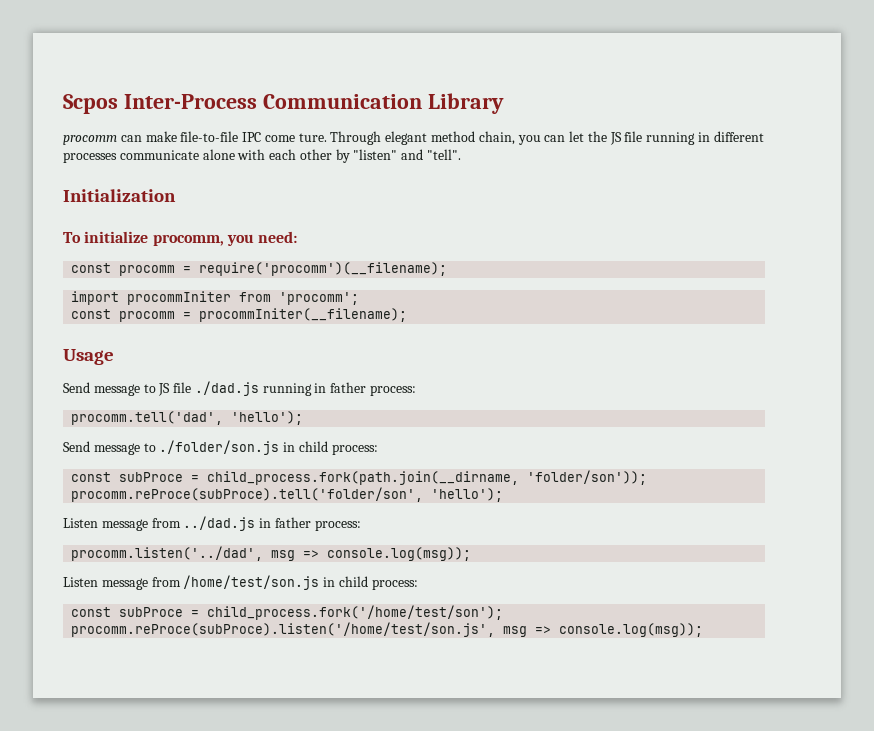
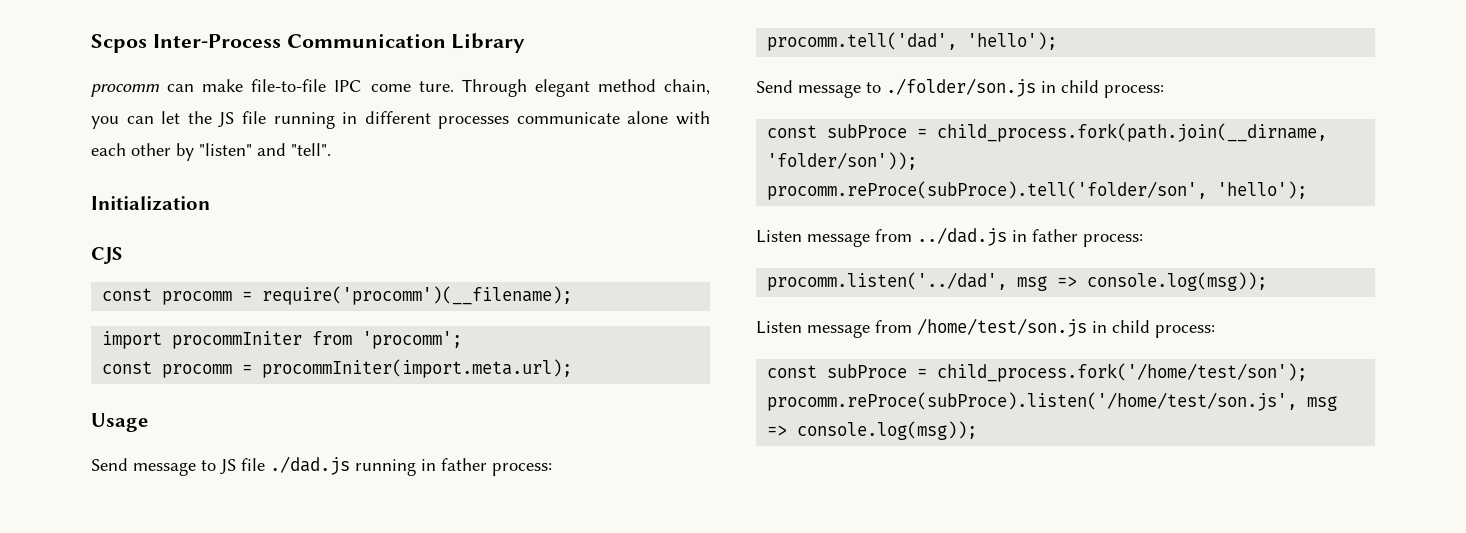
[63,231,298,246] To initialize procomm, you need: -> [91,247,123,264] CJS
[199,308,408,322] procommIniter(__filename); -> [262,359,573,378] procommIniter(import.meta.url);

